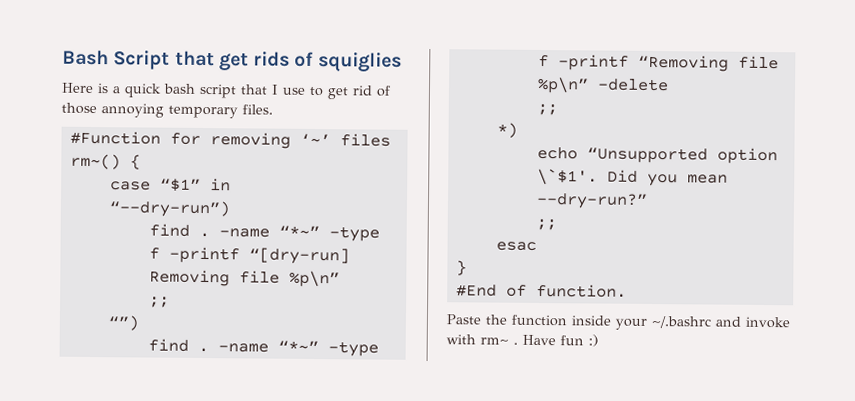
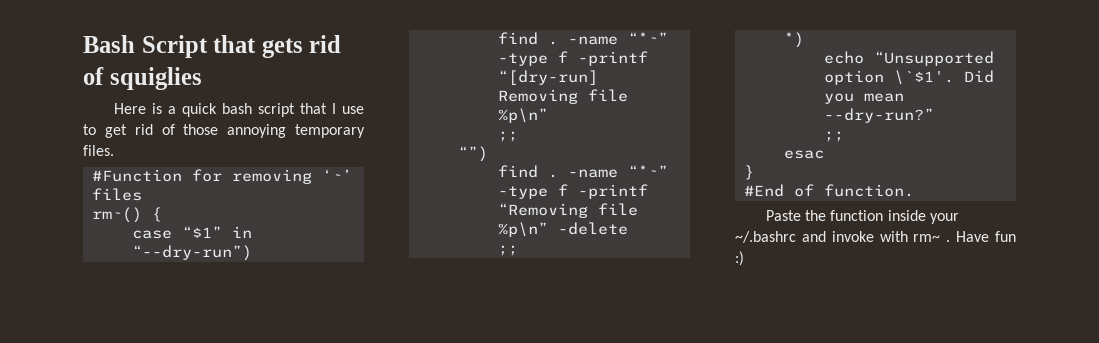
[218,51,291,71] get rids -> [261,35,342,58] gets rid

